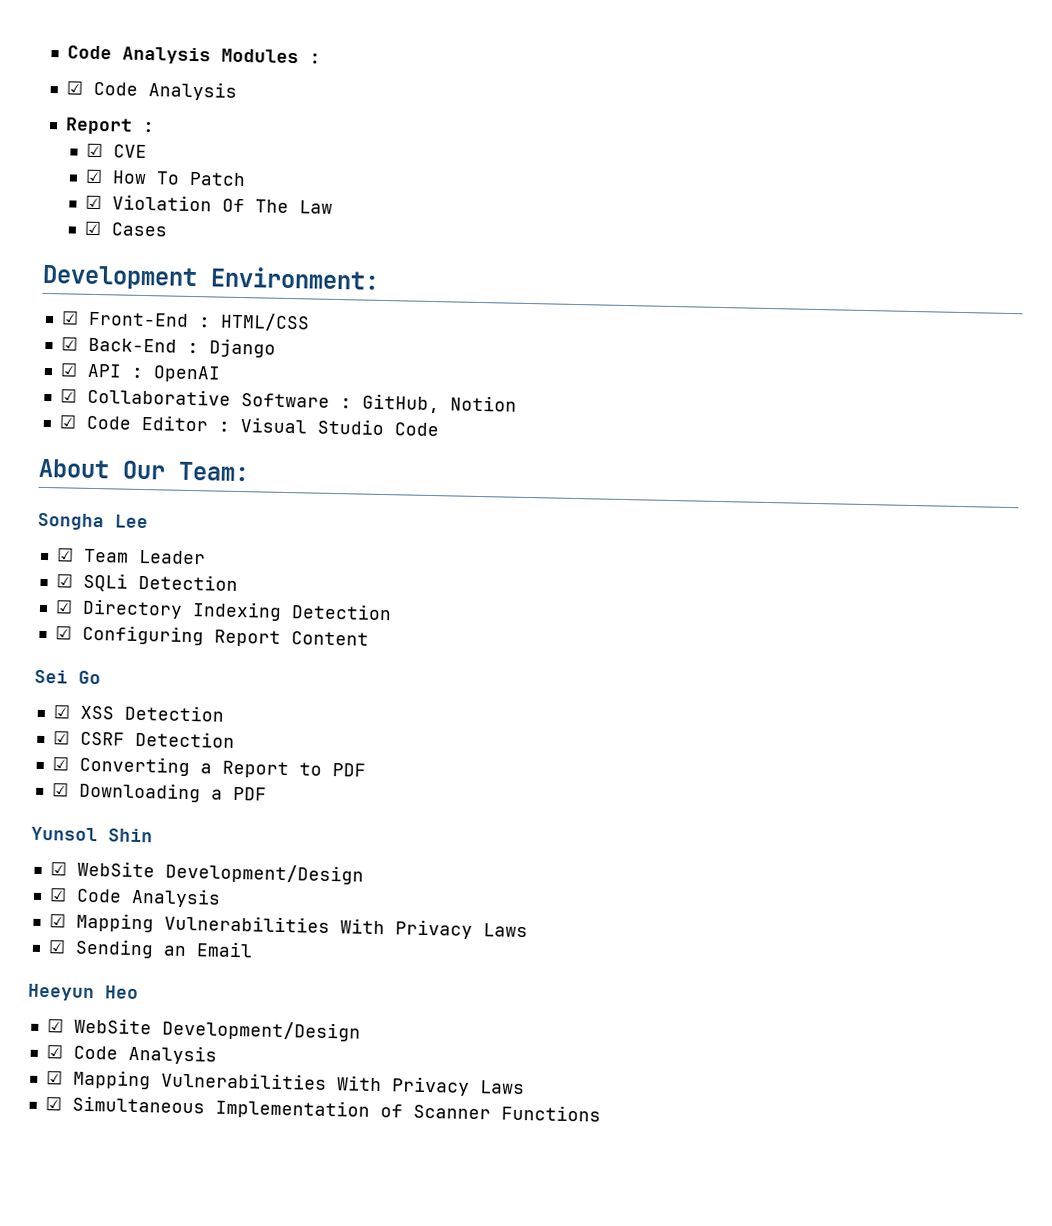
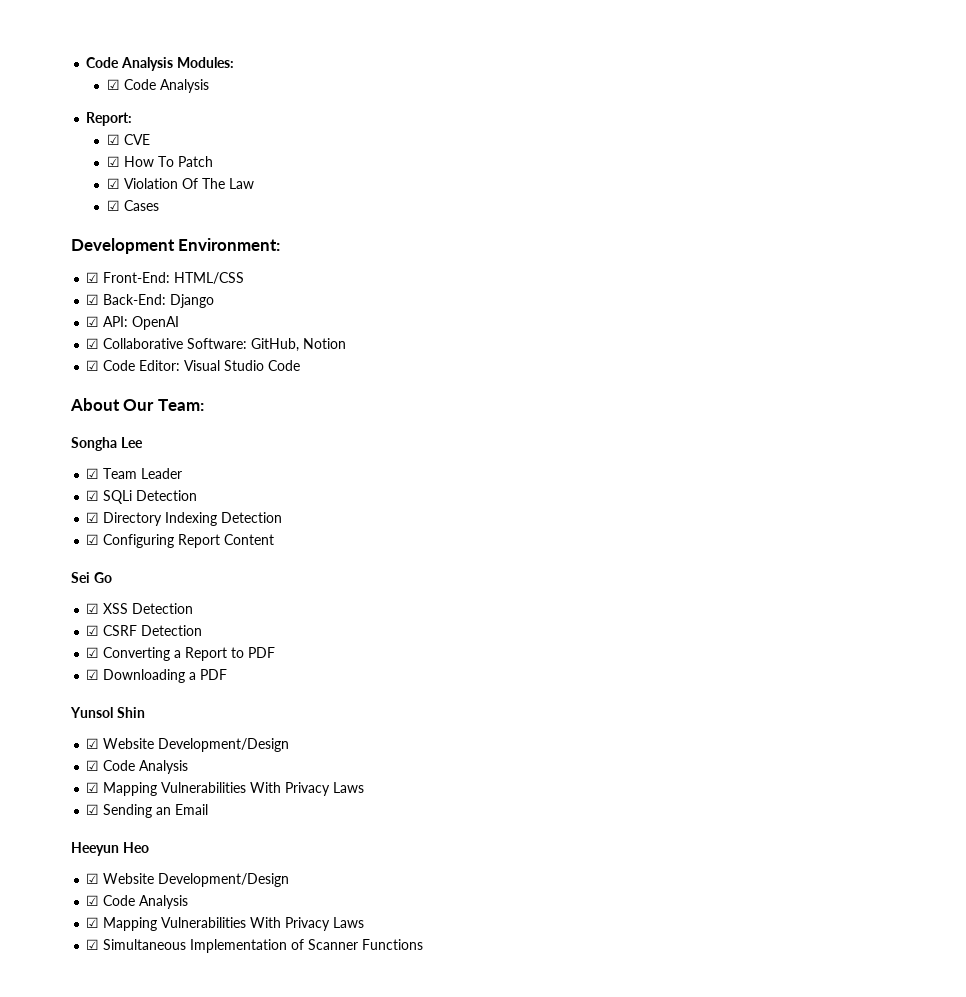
[66,45,321,65] [65,80,237,101] [64,117,155,135] Code Analysis Modules : // ☑ Code Analysis // Report : -> [86,57,235,71] [106,79,209,93] [86,112,133,126] Code Analysis Modules: // ☑ Code Analysis // Report:
[87,311,211,328] Front-End : -> [103,272,171,283] Front-End:
[87,337,199,354] Back-End : -> [103,294,167,305] Back-End:
[86,363,144,378] API : -> [103,316,129,327] API:
[240,393,352,409] Software : -> [187,338,248,349] Software:
[140,414,230,432] Editor : -> [139,360,181,371] Editor:
[76,860,155,878] WebSite -> [103,738,155,749] Website
[73,1017,152,1035] WebSite -> [103,873,155,884] Website

